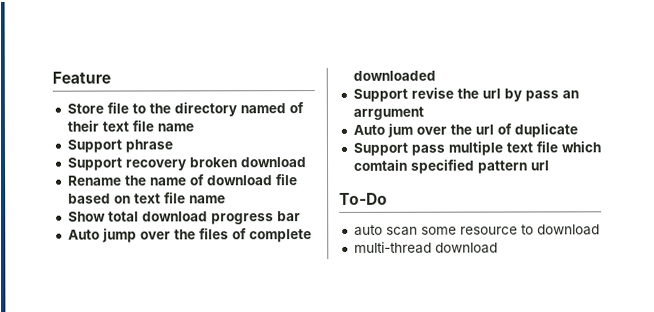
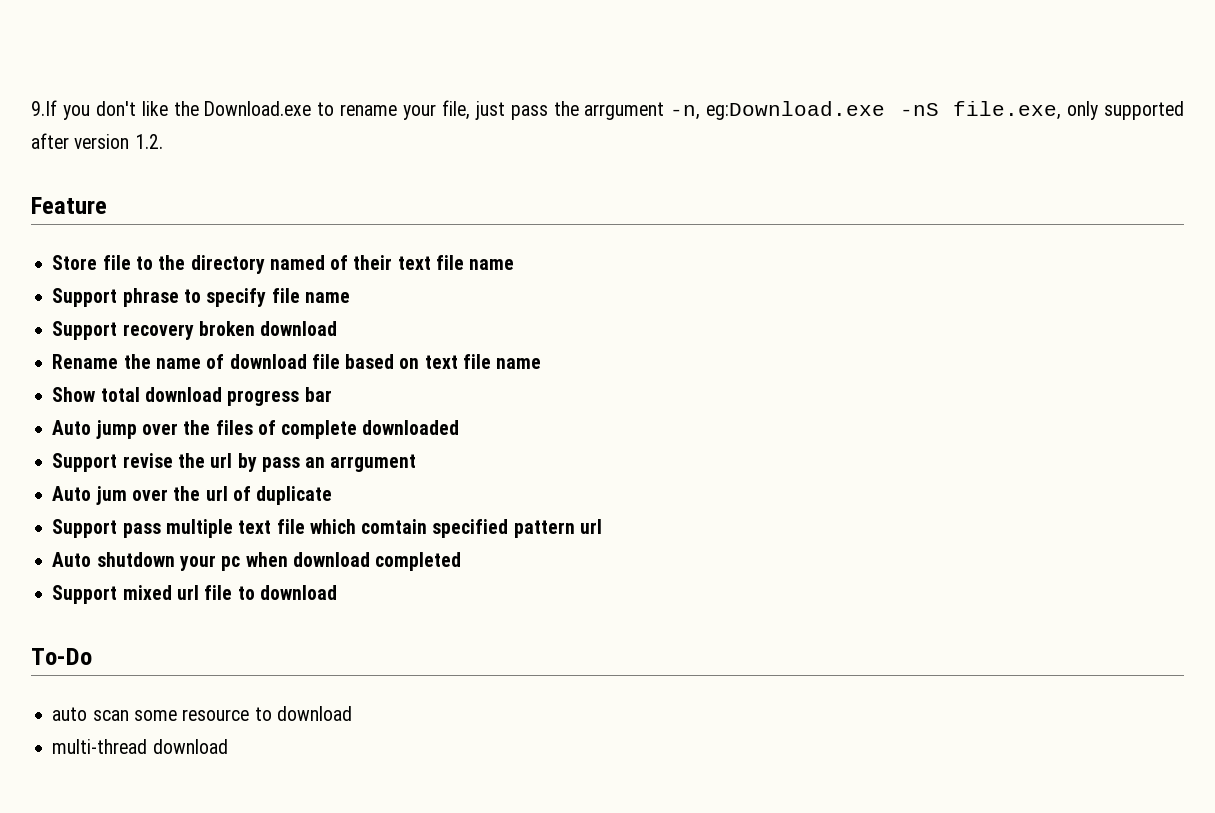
(52, 77) none -> [31,100,1185,120] [31,133,163,149] 9.If you don't like the Download.exe to rename your file, just pass the arrgument -n, eg:Download.exe -nS file.exe, only supported after version 1.2. //
(173, 146) none -> [183,288,350,307] to specify file name
(550, 165) none -> [52,552,462,571] [52,585,337,604] // Auto shutdown your pc when download completed // Support mixed url file to download

